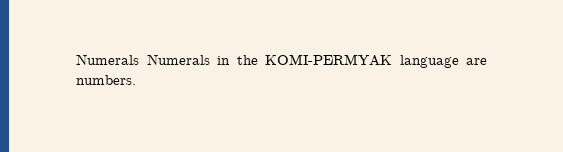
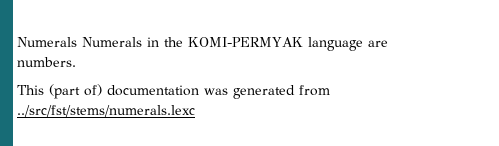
(136, 80) none -> [17,84,330,99] [17,105,195,117] // This (part of) documentation was generated from ../src/fst/stems/numerals.lexc

